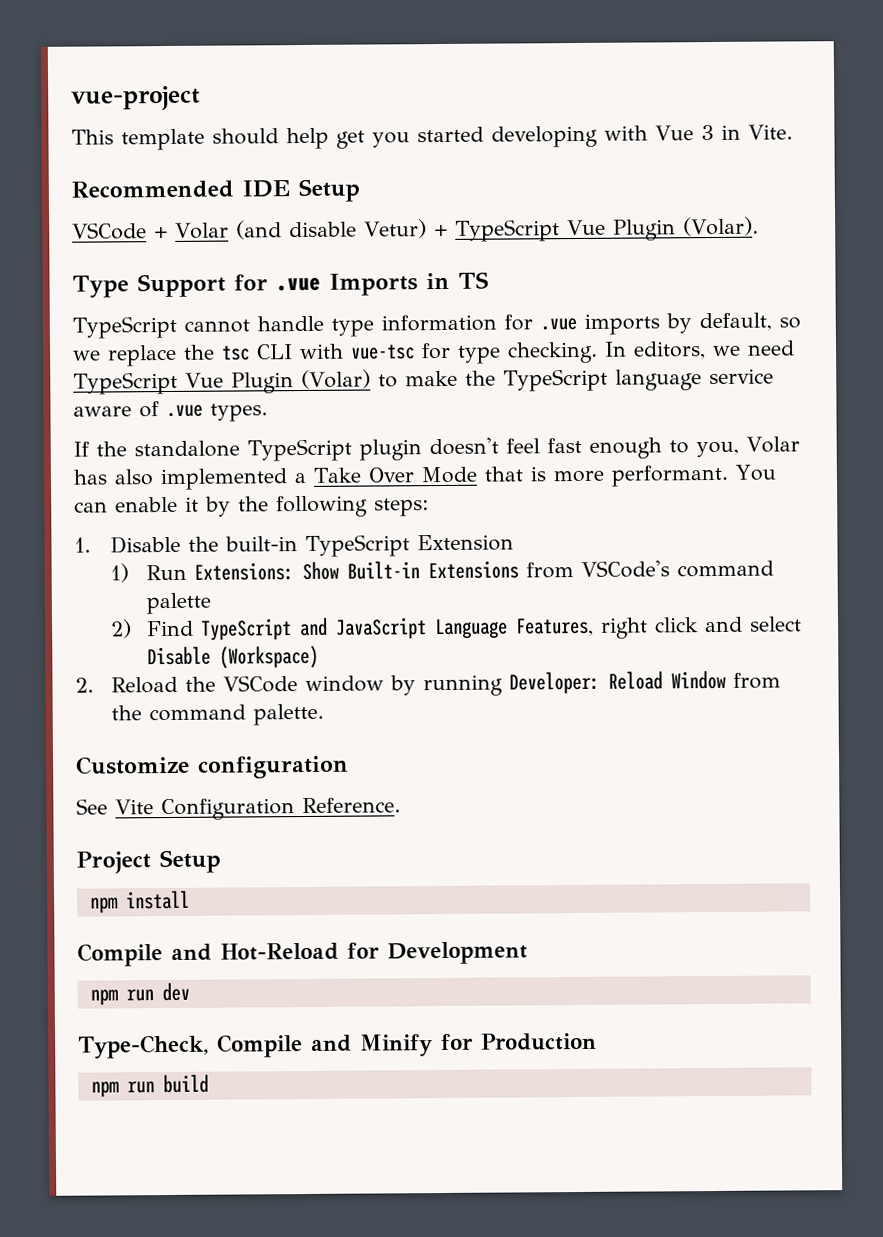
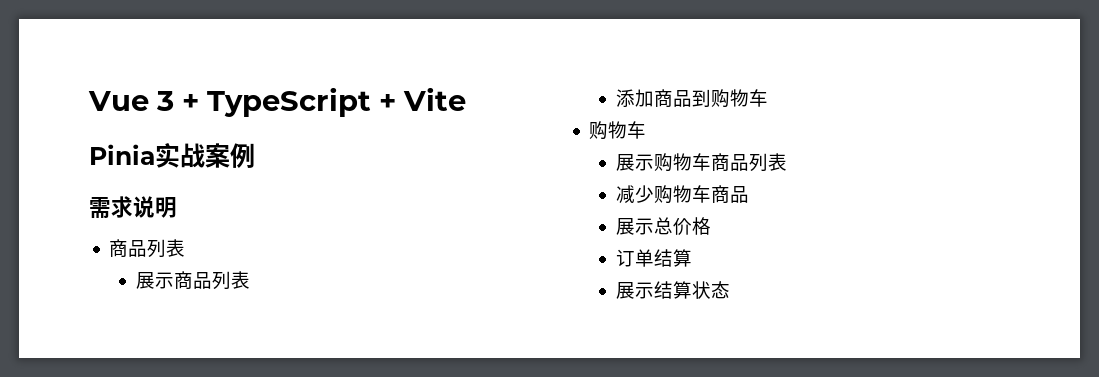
[71,85,201,111] [71,124,793,151] [71,178,360,203] [72,216,759,242] [72,271,489,298] [72,312,801,339] [73,340,795,367] [73,368,774,395] [73,401,268,422] [73,436,800,462] [73,464,776,491] [74,495,429,518] [74,534,515,557] [110,560,775,583] [146,592,212,615] [110,616,803,641] [147,645,320,669] [75,670,782,697] [111,703,325,726] [76,755,349,779] [76,797,401,821] [76,849,221,874] [89,890,190,914] [77,941,528,967] [89,982,190,1006] [78,1032,597,1059] [90,1074,209,1098] vue-project // This template should help get you started developing with Vue 3 in Vite. // Recommended IDE Setup // VSCode + Volar (and disable Vetur) + TypeScript Vue Plugin (Volar). // Type Support for .vue Imports in TS // TypeScript cannot handle type information for .vue imports by default, so we replace the tsc CLI with vue-tsc for type checking. In editors, we need TypeScript Vue Plugin (Volar) to make the TypeScript language service aware of .vue types. // If the standalone TypeScript plugin doesn't feel fast enough to you, Volar has also implemented a Take Over Mode that is more performant. You can enable it by the following steps: // 1. Disable the built-in TypeScript Extension // 1) Run Extensions: Show Built-in Extensions from VSCode's command palette // 2) Find TypeScript and JavaScript Language Features, right click and select Disable (Workspace) // 2. Reload the VSCode window by running Developer: Reload Window from the command palette. // Customize configuration // See Vite Configuration Reference. // Project Setup // npm install // Compile and Hot-Reload for Development // npm run dev // Type-Check, Compile and Minify for Production // npm run build -> [88,87,466,117] [89,143,255,168] [89,196,177,219] [109,239,186,258] [135,271,250,290] [615,89,768,108] [589,121,647,140] [615,153,787,172] [615,185,749,204] [615,217,711,235] [615,249,692,267] [615,281,730,299] Vue 3 + TypeScript + Vite // Pinia实战案例 // 需求说明 // 商品列表 // 展示商品列表 // 添加商品到购物车 // 购物车 // 展示购物车商品列表 // 减少购物车商品 // 展示总价格 // 订单结算 // 展示结算状态

